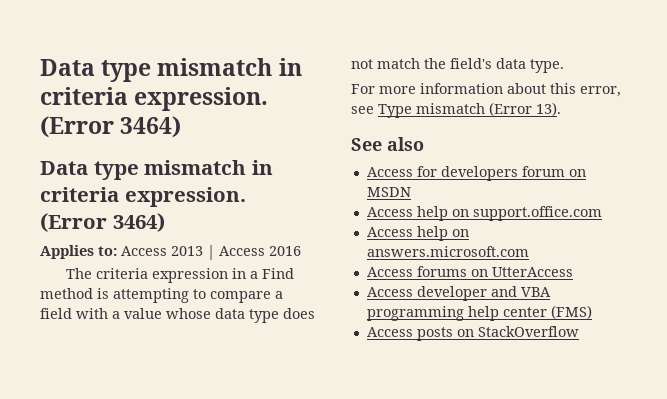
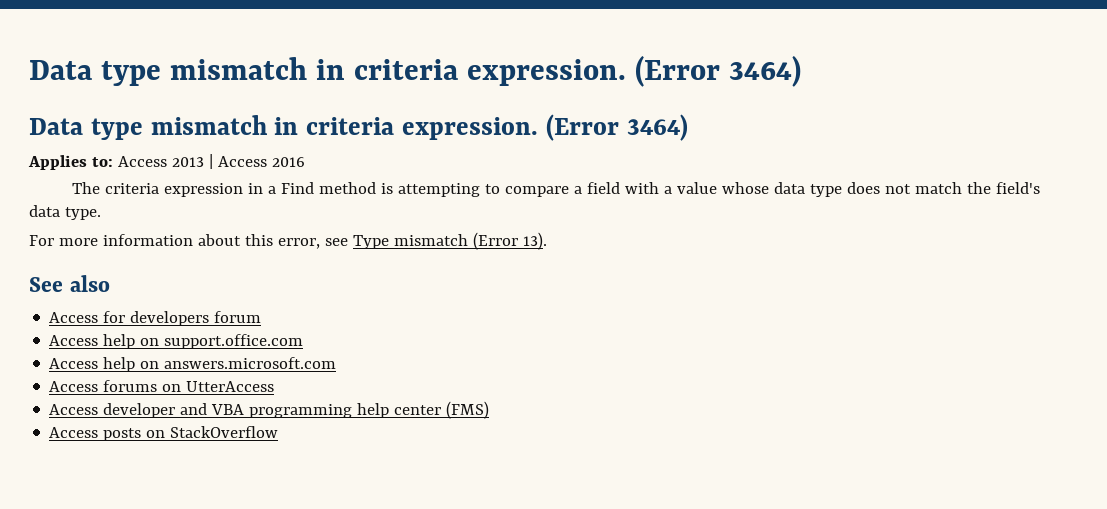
[568,169,586,177] [366,187,411,197] on MSDN -> (262, 317) none

